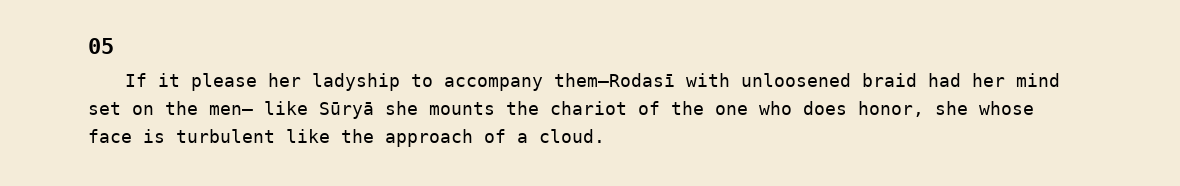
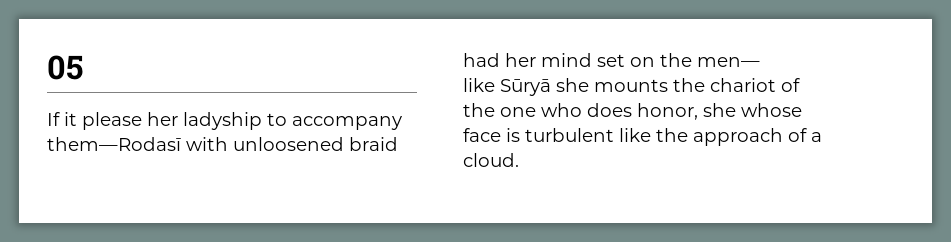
(253, 110) none -> (760, 62) //

